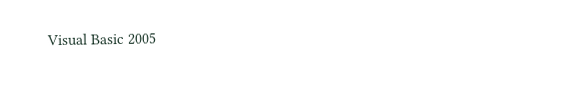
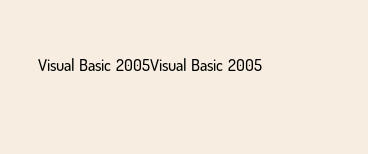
(125, 39) none -> [115,58,224,71] 2005Visual Basic

